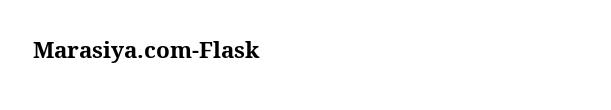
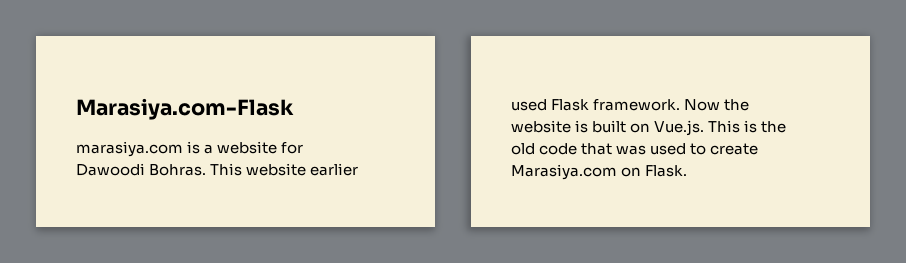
(260, 52) none -> [76,141,304,157] [76,163,359,176] [511,99,750,111] [511,120,787,136] [511,143,759,155] [511,164,688,180] // marasiya.com is a website for Dawoodi Bohras. This website earlier used Flask framework. Now the website is built on Vue.js. This is the old code that was used to create Marasiya.com on Flask.

